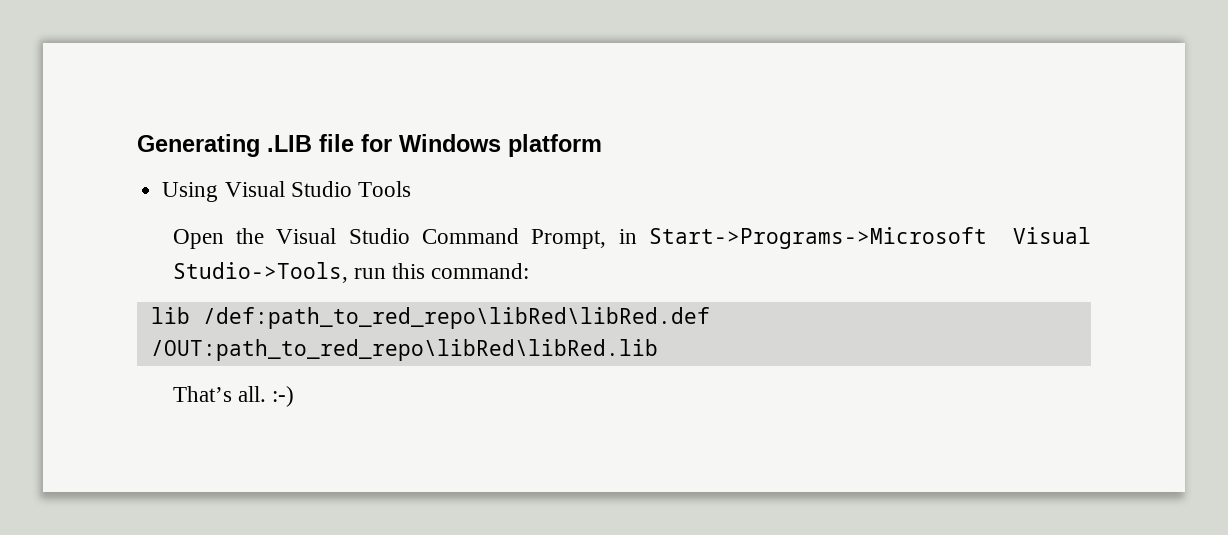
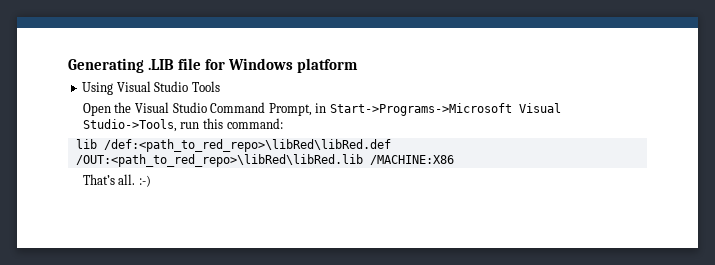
[202,307,710,329] [150,339,658,361] /def:path_to_red_repo\libRed\libRed.def /OUT:path_to_red_repo\libRed\libRed.lib -> [103,139,391,152] [75,154,454,167] /def:<path_to_red_repo>\libRed\libRed.def /OUT:<path_to_red_repo>\libRed\libRed.lib /MACHINE:X86

